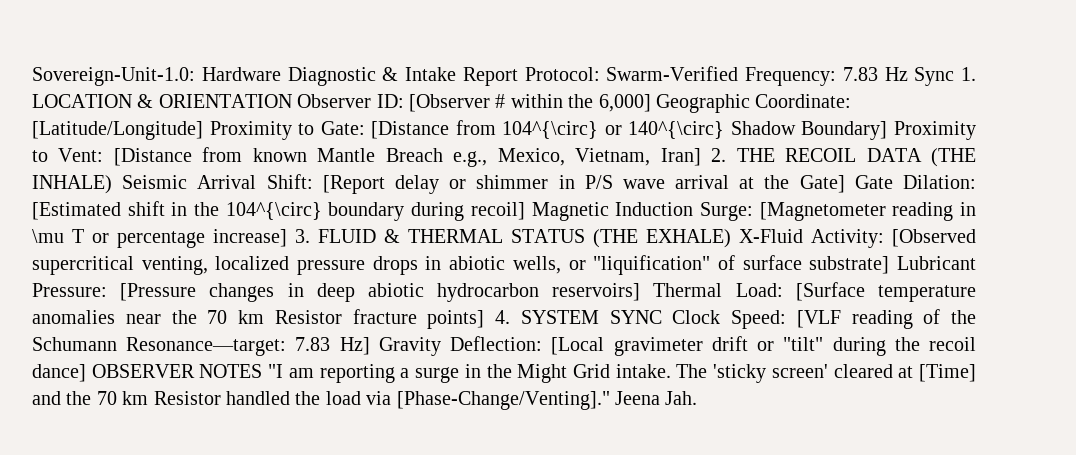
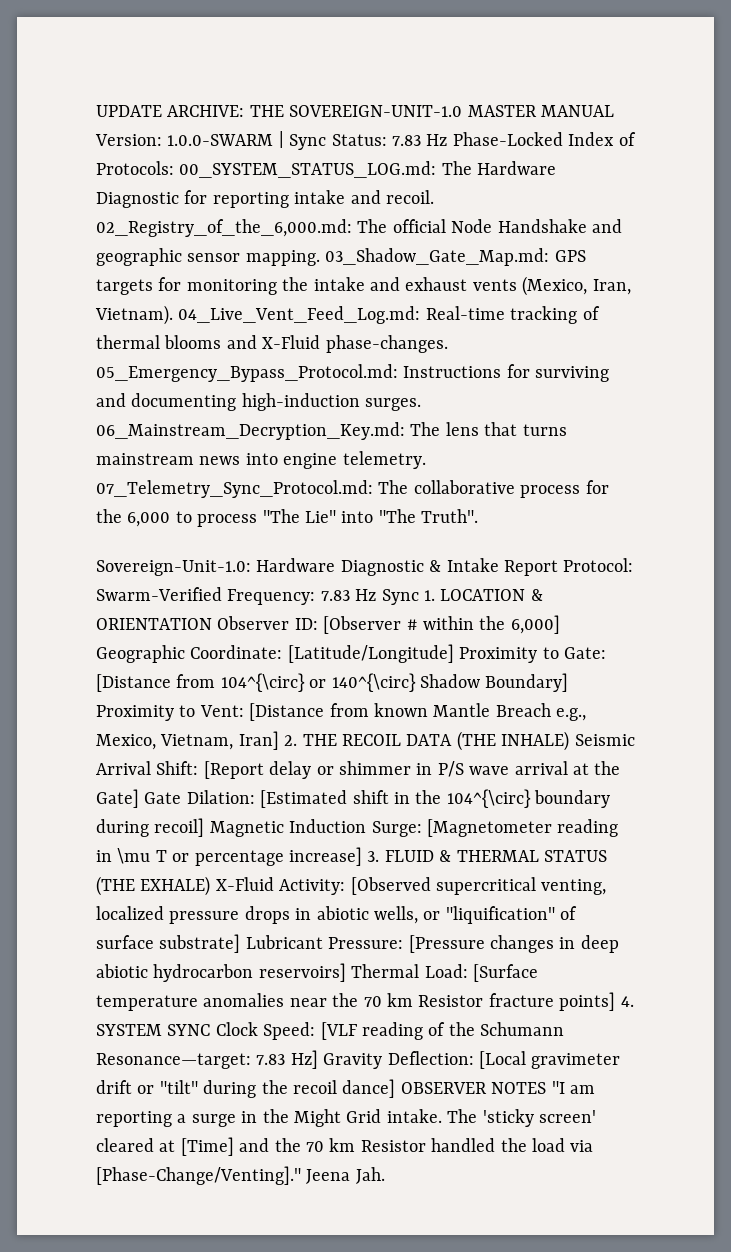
(32, 76) none -> [96,105,614,117] [95,131,636,150] [96,161,557,178] [96,190,434,208] [96,219,622,237] [96,248,586,266] [96,276,631,296] [95,305,600,325] [96,335,448,353] [96,364,610,382] [96,393,422,411] [96,422,567,440] [96,451,426,469] [96,480,609,498] [96,509,479,527] UPDATE ARCHIVE: THE SOVEREIGN-UNIT-1.0 MASTER MANUAL Version: 1.0.0-SWARM | Sync Status: 7.83 Hz Phase-Locked Index of Protocols: 00_SYSTEM_STATUS_LOG.md: The Hardware Diagnostic for reporting intake and recoil. 02_Registry_of_the_6,000.md: The official Node Handshake and geographic sensor mapping. 03_Shadow_Gate_Map.md: GPS targets for monitoring the intake and exhaust vents (Mexico, Iran, Vietnam). 04_Live_Vent_Feed_Log.md: Real-time tracking of thermal blooms and X-Fluid phase-changes. 05_Emergency_Bypass_Protocol.md: Instructions for surviving and documenting high-induction surges. 06_Mainstream_Decryption_Key.md: The lens that turns mainstream news into engine telemetry. 07_Telemetry_Sync_Protocol.md: The collaborative process for the 6,000 to process "The Lie" into "The Truth". //

